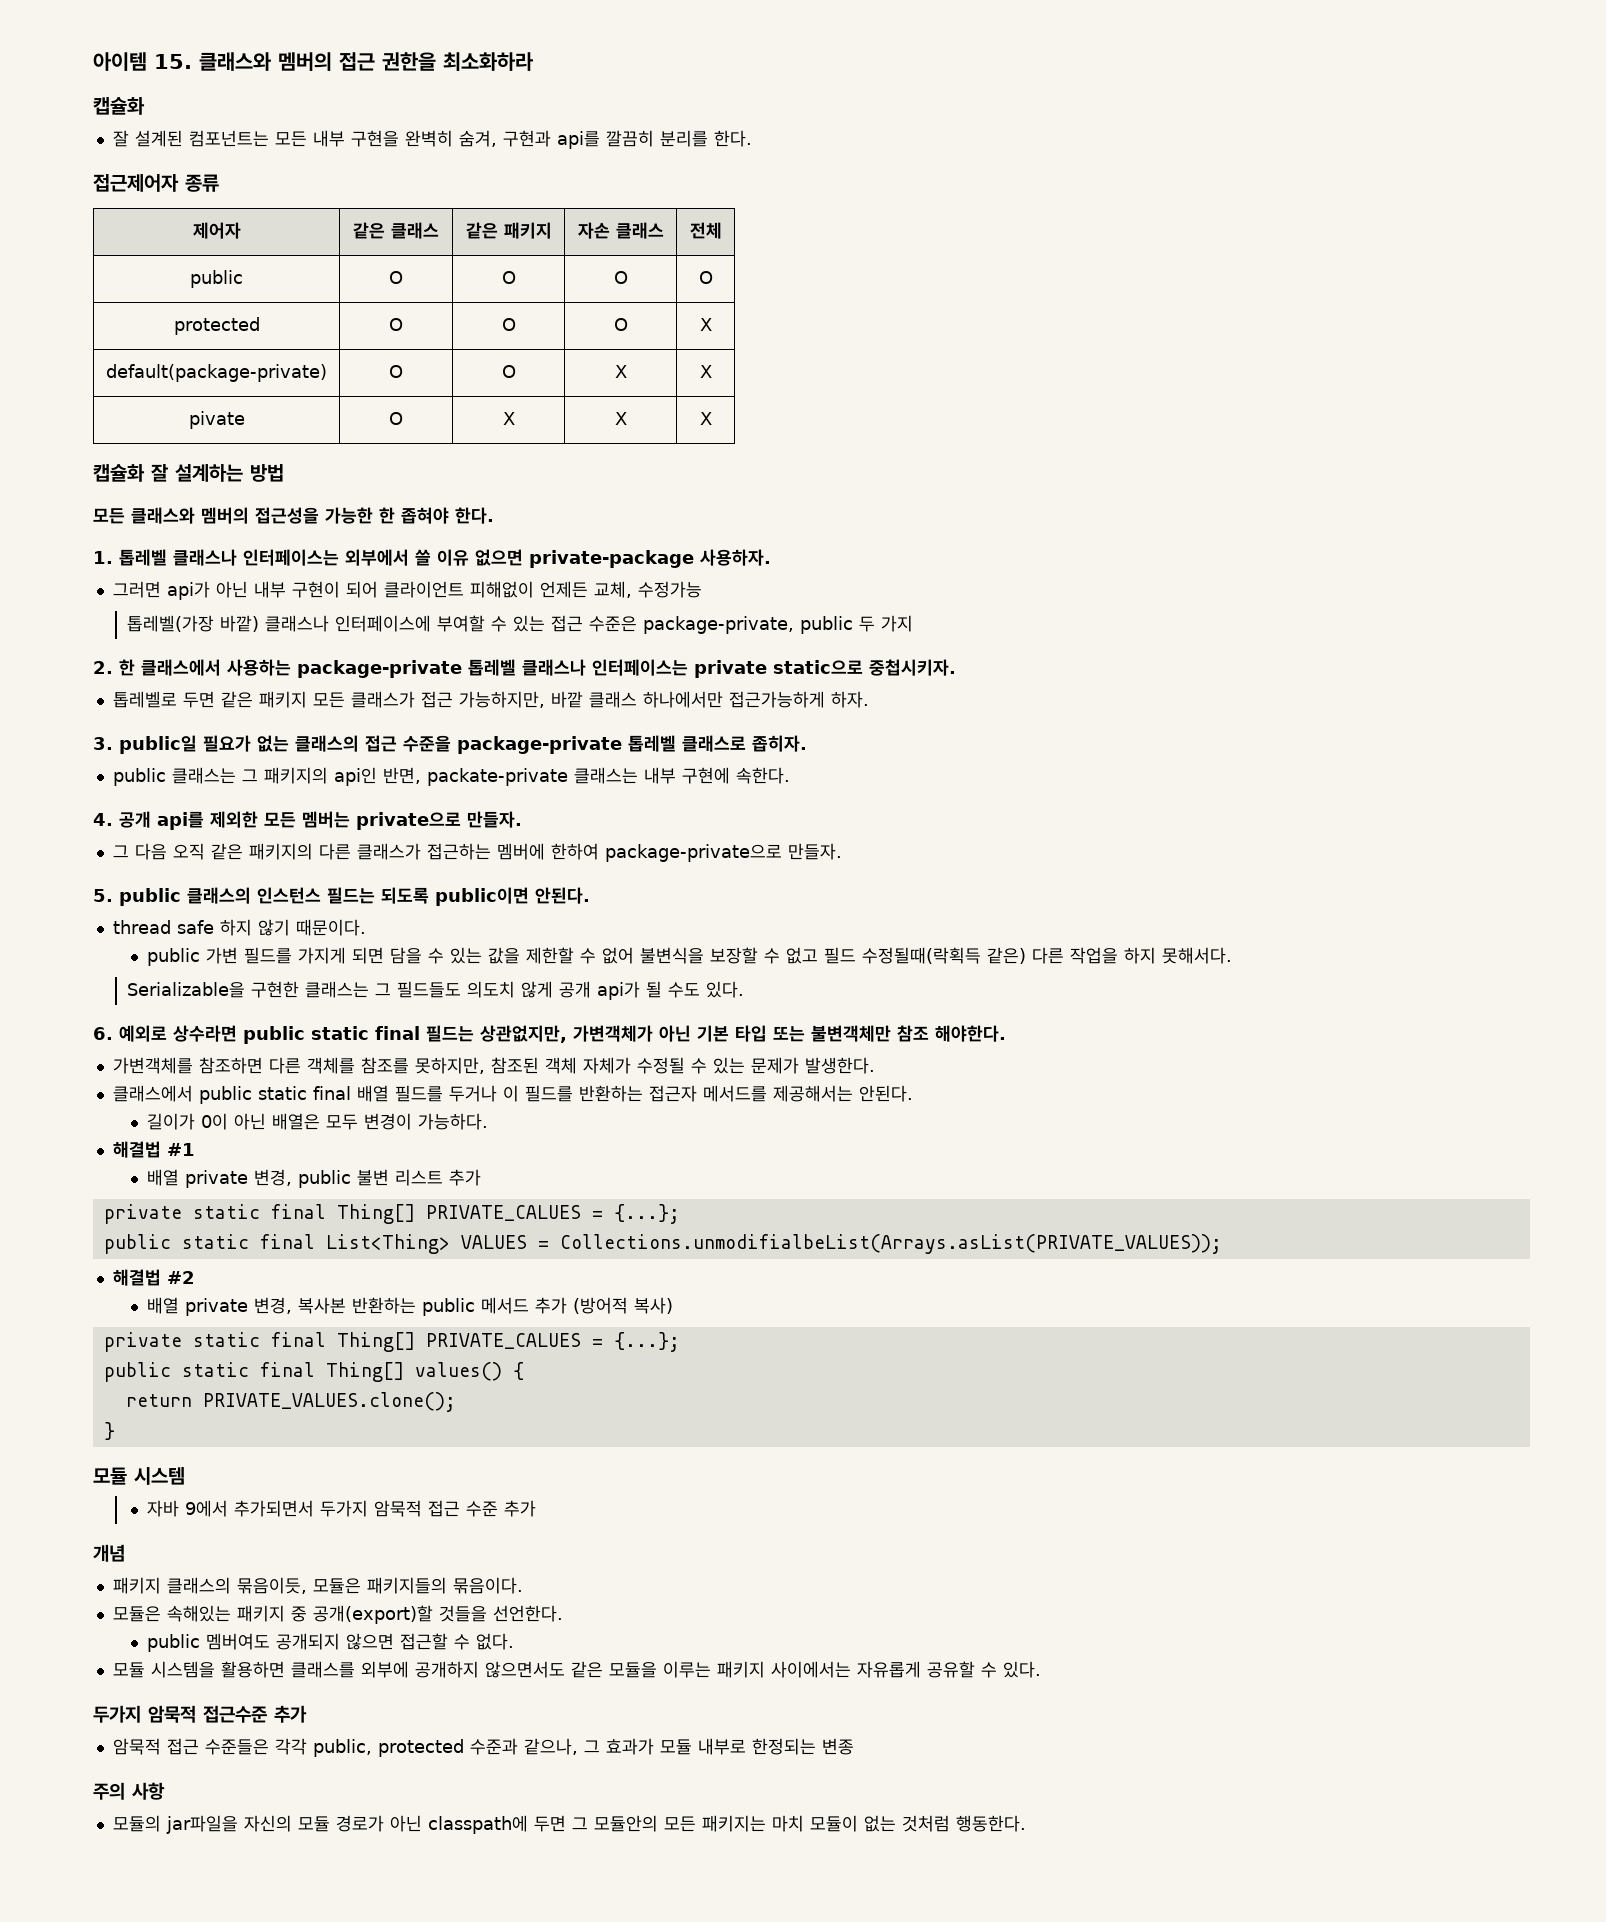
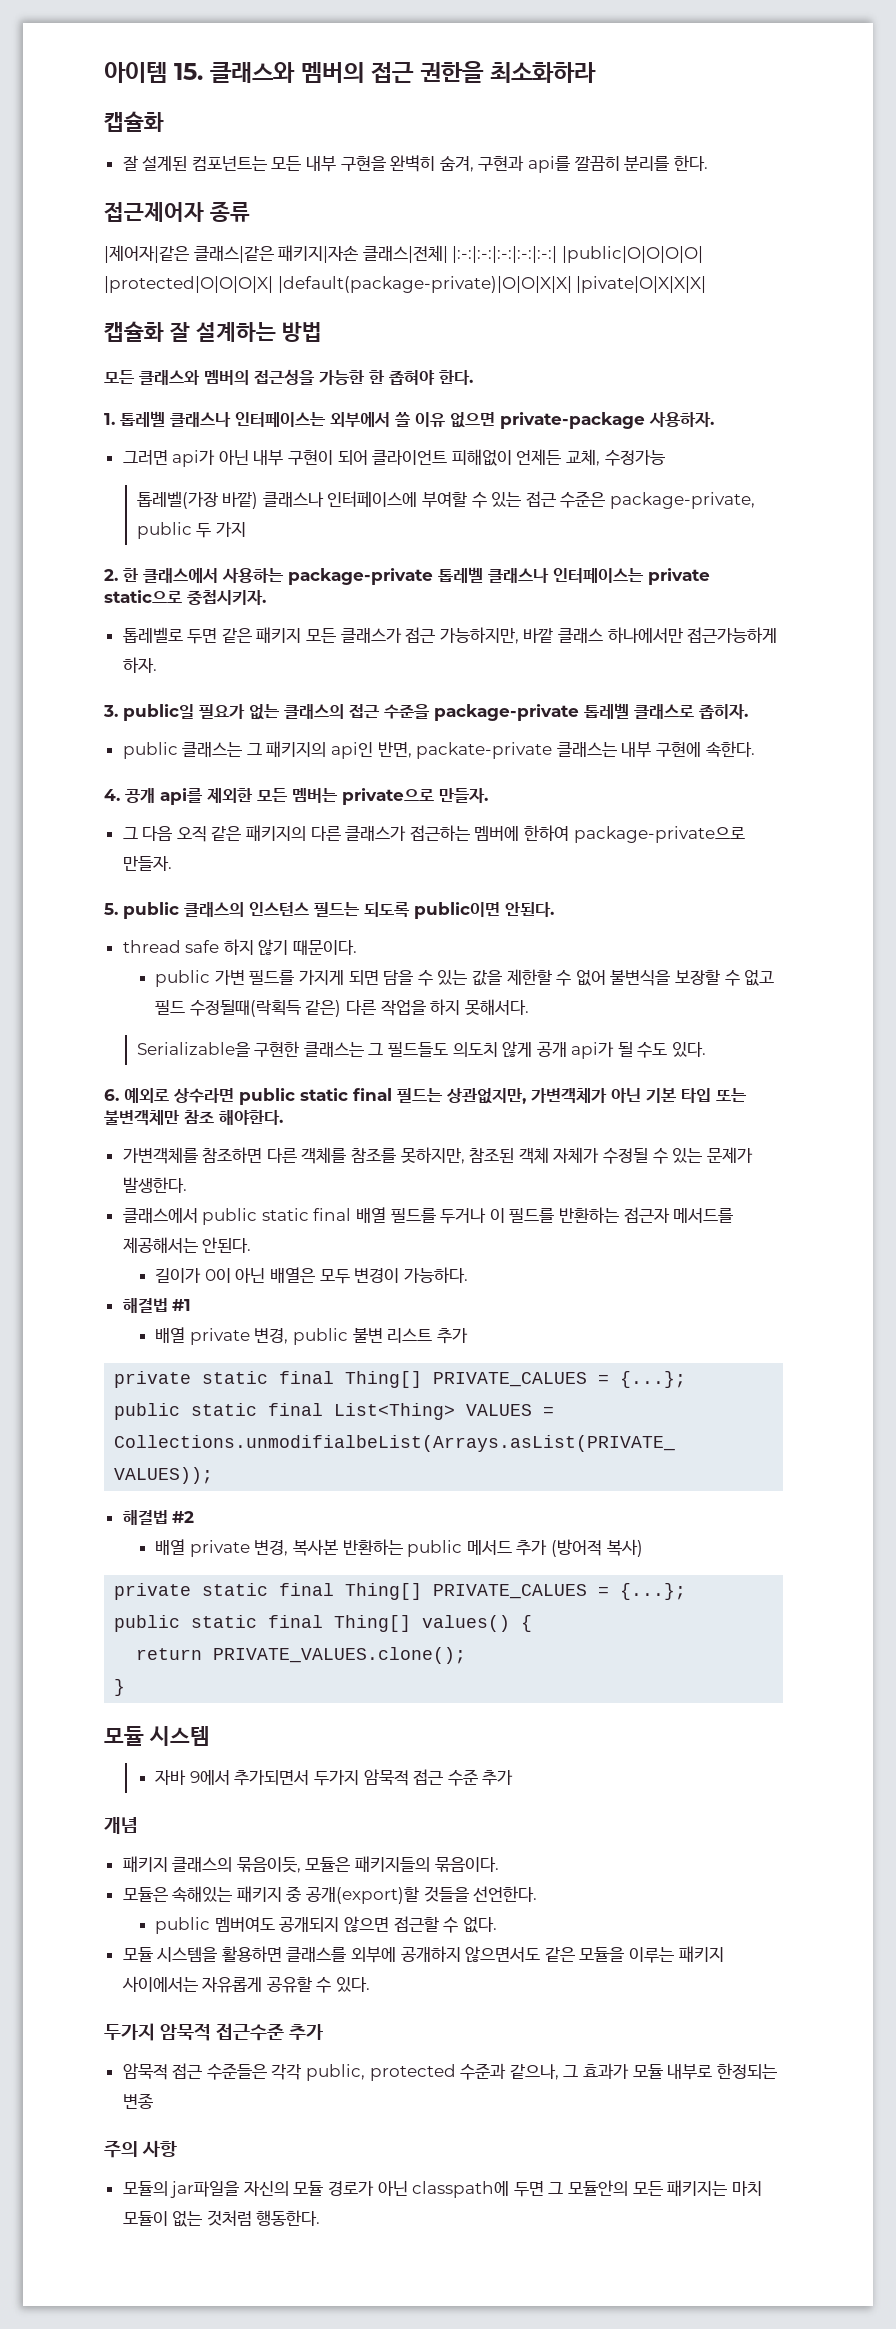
[192,222,241,239] [353,222,439,239] [465,222,552,239] [577,222,664,239] [689,222,722,239] [190,270,243,288] [389,271,403,284] [501,271,516,284] [613,271,628,284] [698,271,713,284] [173,317,260,335] [389,318,403,331] [501,318,516,331] [613,318,628,331] [699,318,712,331] [106,364,327,382] [389,365,403,378] [501,365,516,378] [614,365,627,378] [699,365,712,378] [188,411,245,429] [389,412,403,425] [502,412,515,425] [614,412,627,425] [699,412,712,425] // 제어자 | 같은 클래스 | 같은 패키지 | 자손 클래스 | 전체 // public | O | O | O | O // protected | O | O | O | X // default(package-private) | O | O | X | X // pivate | O | X | X | X -> [104,245,703,263] [104,276,707,293] // |제어자|같은 클래스|같은 패키지|자손 클래스|전체| |:-:|:-:|:-:|:-:|:-:| |public|O|O|O|O| |protected|O|O|O|X| |default(package-private)|O|O|X|X| |pivate|O|X|X|X|

